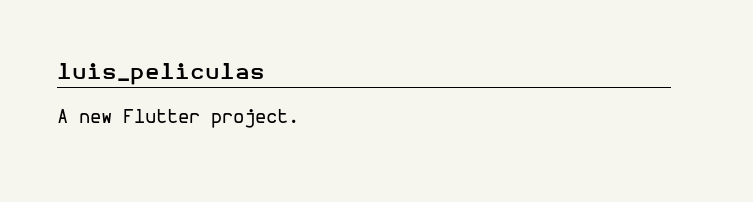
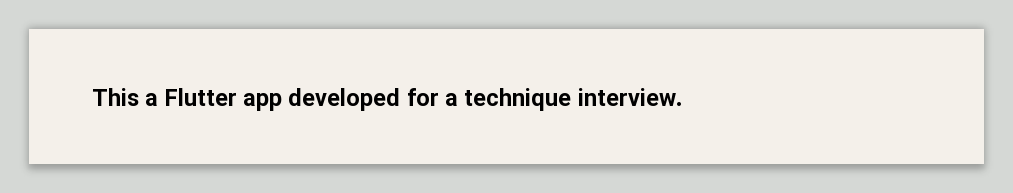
[57,63,265,85] [57,109,299,128] luis_peliculas // A new Flutter project. -> [92,88,683,111] This a Flutter app developed for a technique interview.

